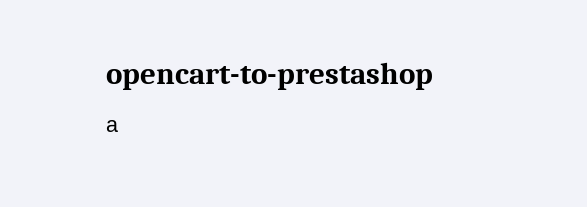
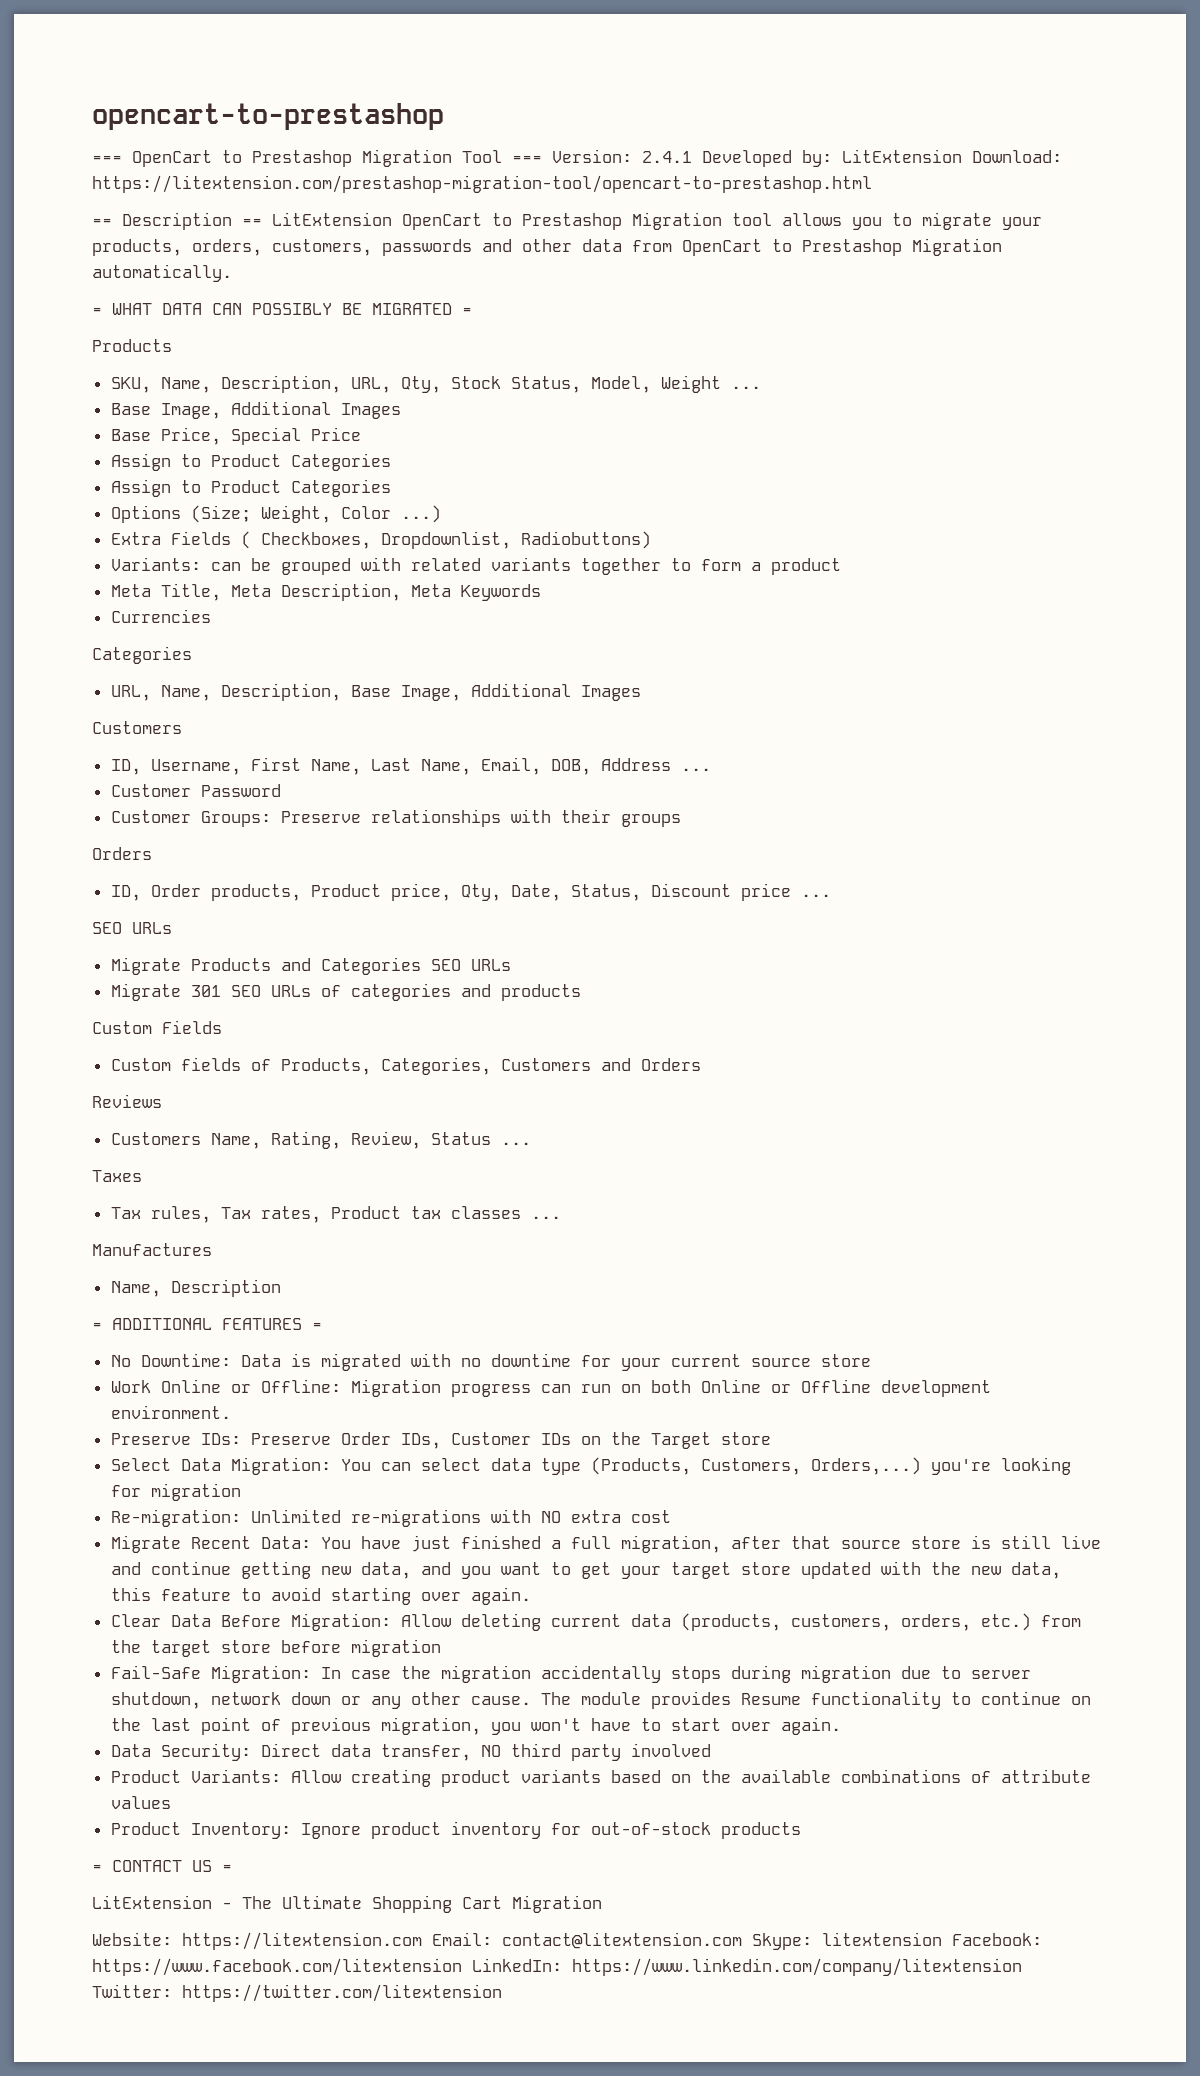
[106,120,118,132] a -> [92,149,1062,167] [92,175,872,193] [92,212,1042,230] [92,238,1002,256] [92,264,232,282] [92,303,472,315] [92,339,172,352] [110,375,761,393] [110,401,401,419] [110,427,361,445] [110,453,391,471] [110,479,391,497] [110,505,441,523] [110,531,651,549] [110,557,841,575] [110,583,541,601] [110,609,211,623] [92,646,192,664] [110,683,641,701] [92,721,182,734] [110,757,711,775] [110,784,281,797] [110,809,681,827] [92,847,152,860] [110,883,831,901] [92,922,172,934] [110,957,511,975] [110,983,581,1001] [92,1020,222,1034] [110,1057,701,1075] [92,1094,162,1108] [110,1131,531,1149] [92,1170,142,1182] [110,1206,561,1223] [92,1243,212,1256] [110,1279,281,1297] [92,1318,322,1330] [110,1353,871,1371] [110,1379,991,1397] [110,1405,231,1419] [110,1432,771,1449] [110,1457,1071,1475] [110,1483,241,1501] [110,1509,671,1527] [110,1535,1101,1553] [110,1561,1061,1579] [110,1587,531,1605] [110,1613,1081,1631] [110,1639,441,1657] [110,1665,1031,1683] [110,1691,1091,1709] [110,1717,841,1735] [110,1743,711,1761] [110,1769,1091,1787] [110,1796,171,1809] [110,1821,801,1839] [92,1860,232,1872] [92,1895,602,1913] [92,1932,1042,1950] [92,1958,1022,1976] [92,1984,502,2002] === OpenCart to Prestashop Migration Tool === Version: 2.4.1 Developed by: LitExtension Download: https://litextension.com/prestashop-migration-tool/opencart-to-prestashop.html // == Description == LitExtension OpenCart to Prestashop Migration tool allows you to migrate your products, orders, customers, passwords and other data from OpenCart to Prestashop Migration automatically. // = WHAT DATA CAN POSSIBLY BE MIGRATED = // Products // SKU, Name, Description, URL, Qty, Stock Status, Model, Weight ... // Base Image, Additional Images // Base Price, Special Price // Assign to Product Categories // Assign to Product Categories // Options (Size; Weight, Color ...) // Extra Fields ( Checkboxes, Dropdownlist, Radiobuttons) // Variants: can be grouped with related variants together to form a product // Meta Title, Meta Description, Meta Keywords // Currencies // Categories // URL, Name, Description, Base Image, Additional Images // Customers // ID, Username, First Name, Last Name, Email, DOB, Address ... // Customer Password // Customer Groups: Preserve relationships with their groups // Orders // ID, Order products, Product price, Qty, Date, Status, Discount price ... // SEO URLs // Migrate Products and Categories SEO URLs // Migrate 301 SEO URLs of categories and products // Custom Fields // Custom fields of Products, Categories, Customers and Orders // Reviews // Customers Name, Rating, Review, Status ... // Taxes // Tax rules, Tax rates, Product tax classes ... // Manufactures // Name, Description // = ADDITIONAL FEATURES = // No Downtime: Data is migrated with no downtime for your current source store // Work Online or Offline: Migration progress can run on both Online or Offline development environment. // Preserve IDs: Preserve Order IDs, Customer IDs on the Target store // Select Data Migration: You can select data type (Products, Customers, Orders,...) you're looking for migration // Re-migration: Unlimited re-migrations with NO extra cost // Migrate Recent Data: You have just finished a full migration, after that source store is still live and continue getting new data, and you want to get your target store updated with the new data, this feature to avoid starting over again. // Clear Data Before Migration: Allow deleting current data (products, customers, orders, etc.) from the target store before migration // Fail-Safe Migration: In case the migration accidentally stops during migration due to server shutdown, network down or any other cause. The module provides Resume functionality to continue on the last point of previous migration, you won't have to start over again. // Data Security: Direct data transfer, NO third party involved // Product Variants: Allow creating product variants based on the available combinations of attribute values // Product Inventory: Ignore product inventory for out-of-stock products // = CONTACT US = // LitExtension - The Ultimate Shopping Cart Migration // Website: https://litextension.com Email: contact@litextension.com Skype: litextension Facebook: https://www.facebook.com/litextension LinkedIn: https://www.linkedin.com/company/litextension Twitter: https://twitter.com/litextension

